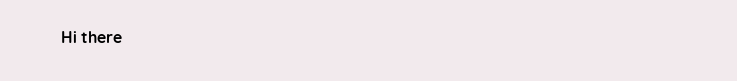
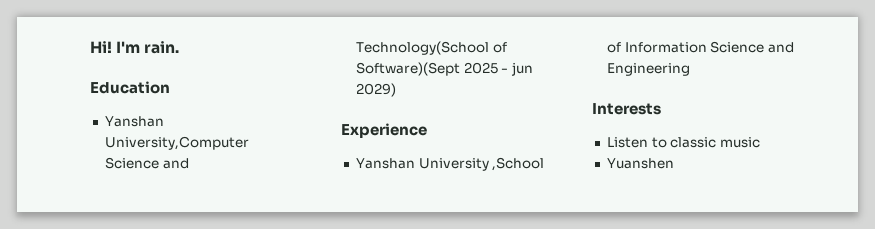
[61,31,123,43] Hi there -> [90,41,180,54] [90,81,170,94] [104,116,164,127] [104,136,249,150] [104,157,189,169] [355,41,507,55] [355,62,533,76] [355,83,396,97] [341,123,427,138] [355,157,545,171] [606,41,794,53] [606,63,690,76] [592,103,661,115] [606,137,760,148] [606,158,674,169] Hi! I'm rain. // Education // Yanshan University,Computer Science and Technology(School of Software)(Sept 2025 - jun 2029) // Experience // Yanshan University ,School of Information Science and Engineering // Interests // Listen to classic music // Yuanshen

